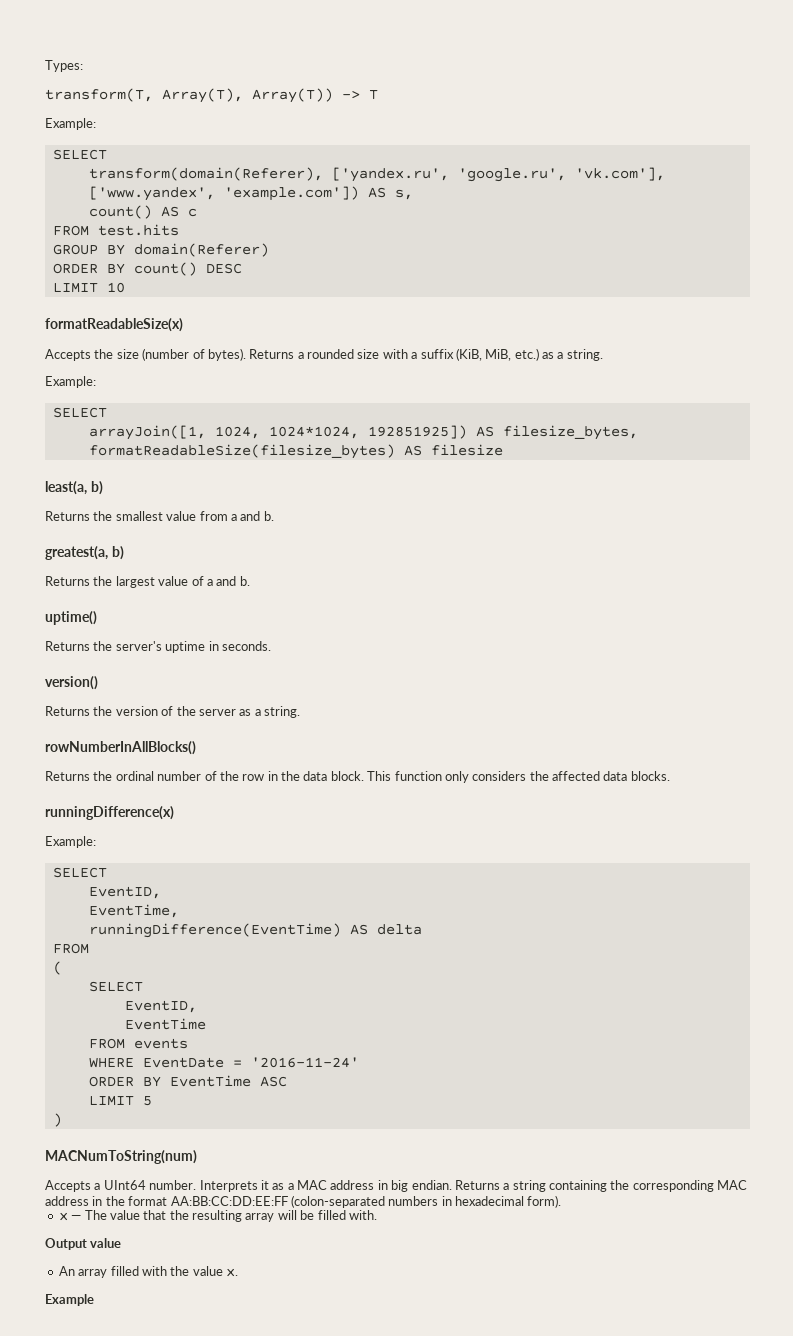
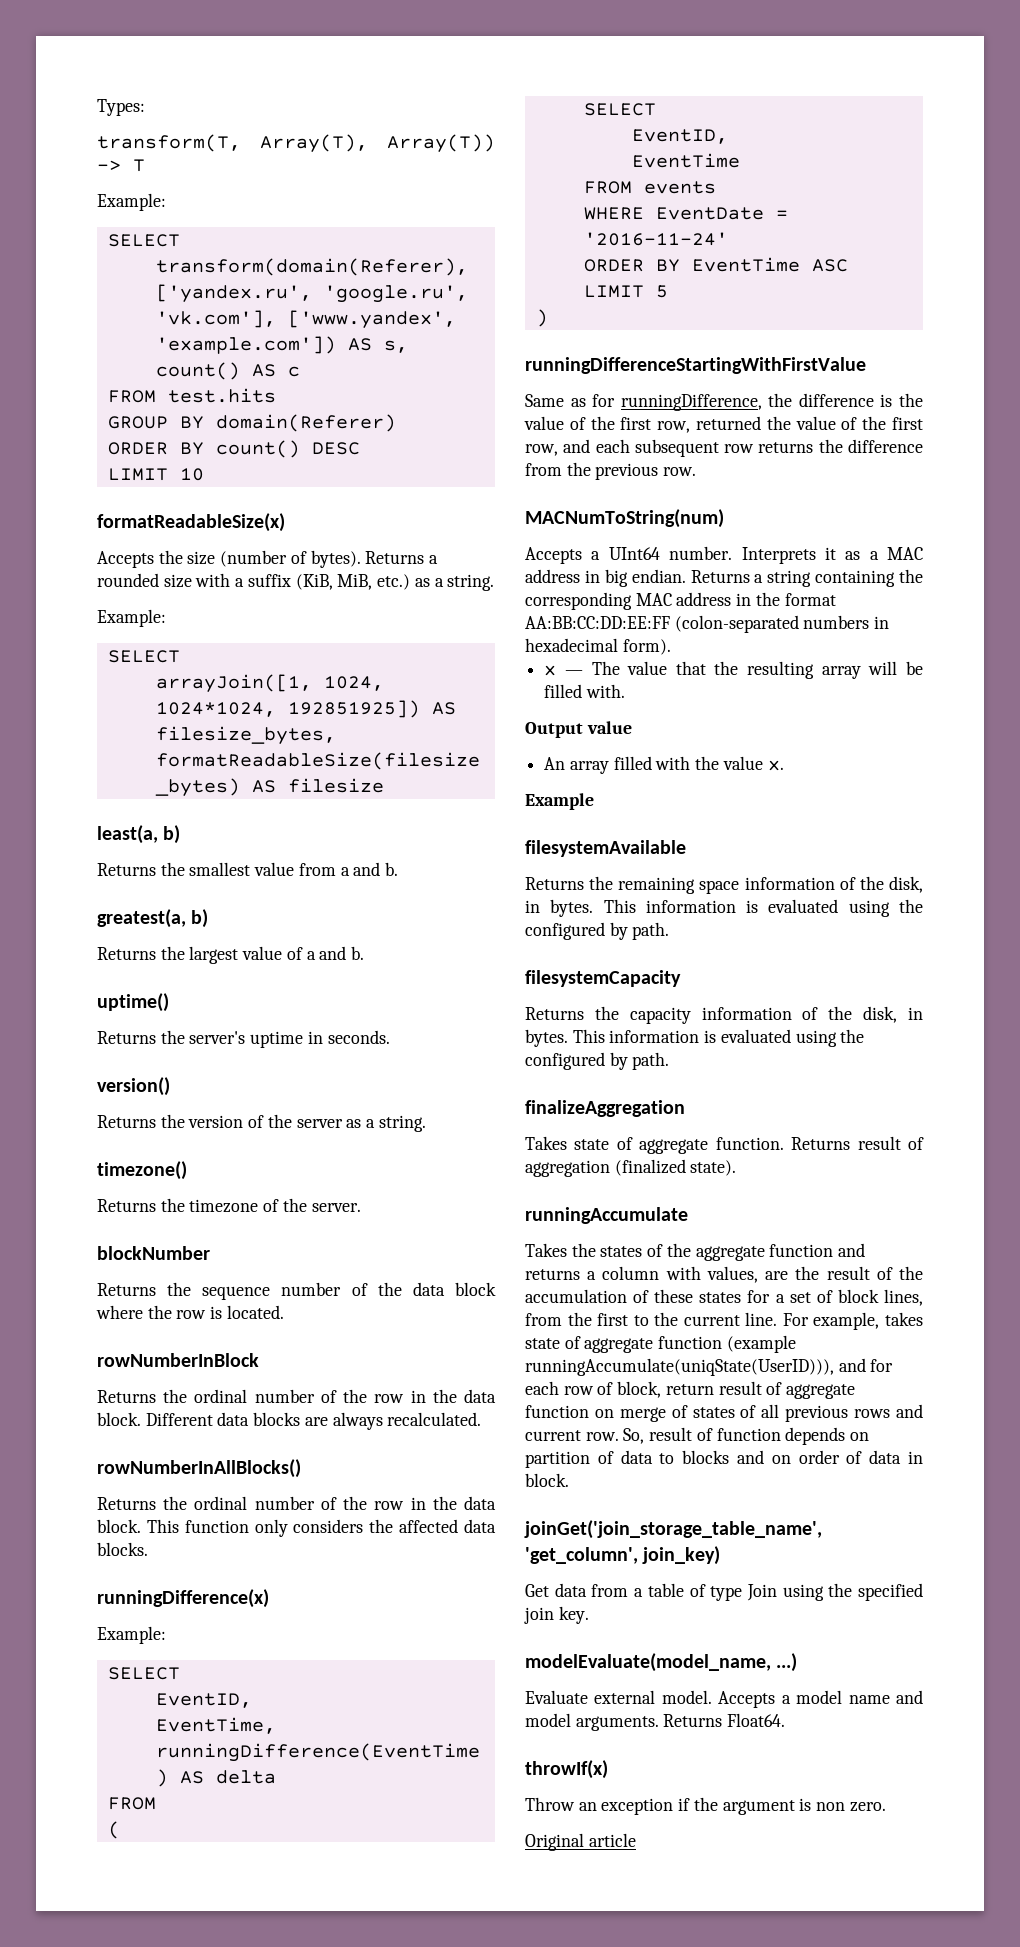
(300, 712) none -> [97,1161,187,1180] [97,1198,361,1213] [97,1246,210,1260] [97,1282,497,1300] [96,1305,284,1319] [97,1353,259,1367] [97,1389,496,1403] [97,1412,482,1430] // timezone() // Returns the timezone of the server. // blockNumber // Returns the sequence number of the data block where the row is located. // rowNumberInBlock // Returns the ordinal number of the row in the data block. Different data blocks are always recalculated.
(62, 1120) none -> [525,357,866,374] [525,393,923,411] [524,416,923,433] [525,439,923,457] [525,462,697,480] // runningDifferenceStartingWithFirstValue // Same as for runningDifference, the difference is the value of the first row, returned the value of the first row, and each subsequent row returns the difference from the previous row.
(94, 1300) none -> [525,840,686,857] [525,876,923,894] [525,899,923,917] [525,922,670,940] [525,970,681,987] [525,1006,923,1024] [525,1029,865,1047] [525,1052,670,1070] [525,1100,685,1117] [525,1136,924,1154] [525,1159,737,1177] [525,1207,688,1224] [525,1243,866,1261] [525,1266,923,1283] [525,1289,923,1306] [525,1312,923,1330] [525,1335,796,1353] [525,1358,894,1376] [525,1381,856,1399] [525,1404,923,1422] [525,1427,870,1445] [525,1450,924,1468] [525,1473,569,1487] [524,1520,822,1539] [525,1546,721,1565] [525,1583,923,1601] [524,1606,589,1624] [525,1653,798,1672] [525,1690,924,1708] [525,1713,786,1731] [525,1760,608,1779] [525,1797,886,1815] [525,1833,636,1851] // filesystemAvailable // Returns the remaining space information of the disk, in bytes. This information is evaluated using the configured by path. // filesystemCapacity // Returns the capacity information of the disk, in bytes. This information is evaluated using the configured by path. // finalizeAggregation // Takes state of aggregate function. Returns result of aggregation (finalized state). // runningAccumulate // Takes the states of the aggregate function and returns a column with values, are the result of the accumulation of these states for a set of block lines, from the first to the current line. For example, takes state of aggregate function (example runningAccumulate(uniqState(UserID))), and for each row of block, return result of aggregate function on merge of states of all previous rows and current row. So, result of function depends on partition of data to blocks and on order of data in block. // joinGet('join_storage_table_name', 'get_column', join_key) // Get data from a table of type Join using the specified join key. // modelEvaluate(model_name, ...) // Evaluate external model. Accepts a model name and model arguments. Returns Float64. // throwIf(x) // Throw an exception if the argument is non zero. // Original article

